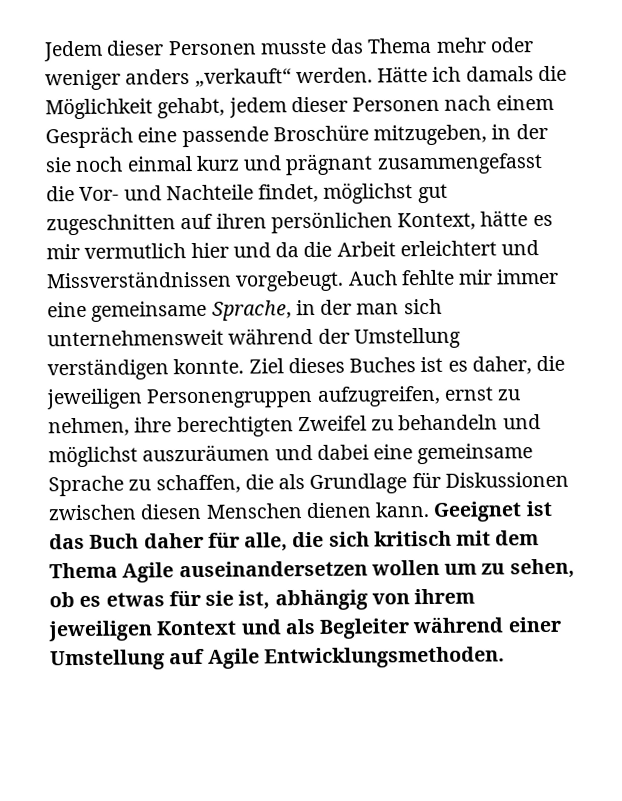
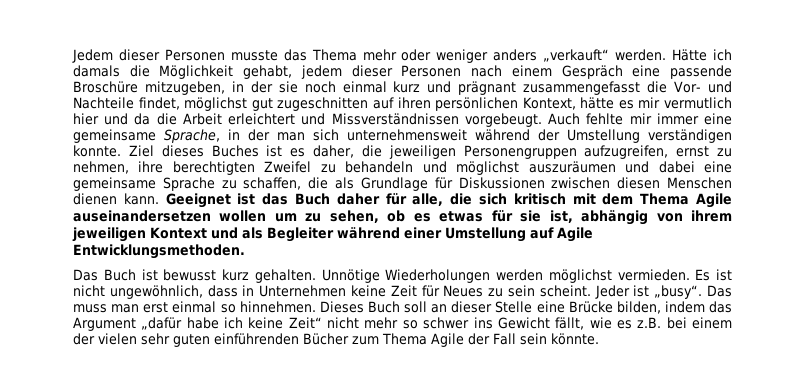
(505, 657) none -> [73,269,732,283] [73,285,732,299] [73,301,732,314] [73,317,733,331] [73,333,599,347] // Das Buch ist bewusst kurz gehalten. Unnötige Wiederholungen werden möglichst vermieden. Es ist nicht ungewöhnlich, dass in Unternehmen keine Zeit für Neues zu sein scheint. Jeder ist „busy“. Das muss man erst einmal so hinnehmen. Dieses Buch soll an dieser Stelle eine Brücke bilden, indem das Argument „dafür habe ich keine Zeit“ nicht mehr so schwer ins Gewicht fällt, wie es z.B. bei einem der vielen sehr guten einführenden Bücher zum Thema Agile der Fall sein könnte.

